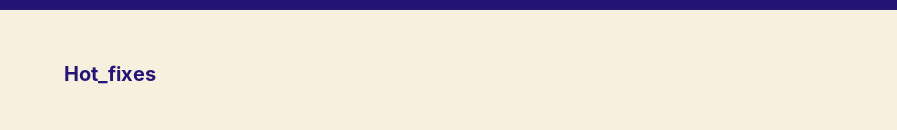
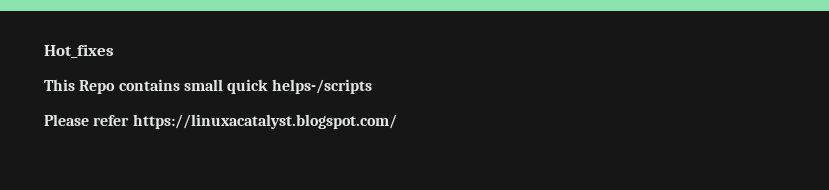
(156, 74) none -> [44,79,372,94] [44,114,397,129] // This Repo contains small quick helps-/scripts // Please refer https://linuxacatalyst.blogspot.com/

